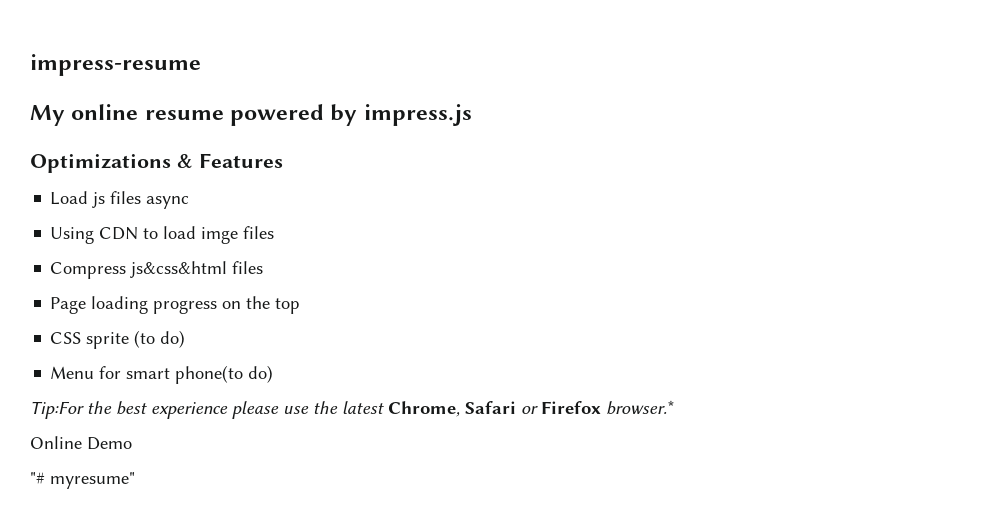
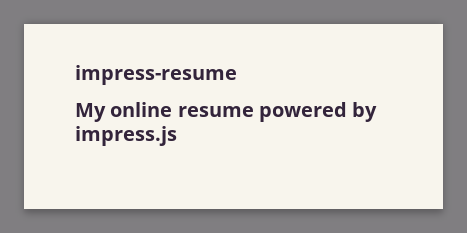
[30,153,283,173] [50,191,190,209] [50,226,275,244] [50,261,264,279] [50,296,301,314] [50,330,186,349] [50,365,274,384] [30,400,675,419] [30,436,132,450] [30,472,135,489] // Optimizations & Features // Load js files async // Using CDN to load imge files // Compress js&css&html files // Page loading progress on the top // CSS sprite (to do) // Menu for smart phone(to do) // Tip:For the best experience please use the latest Chrome, Safari or Firefox browser.* // Online Demo // "# myresume" -> (177, 136) none

